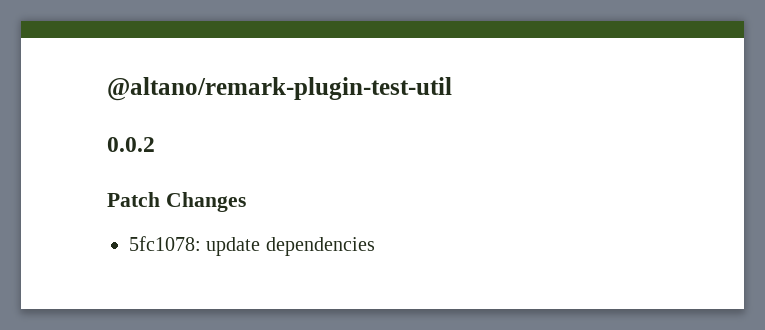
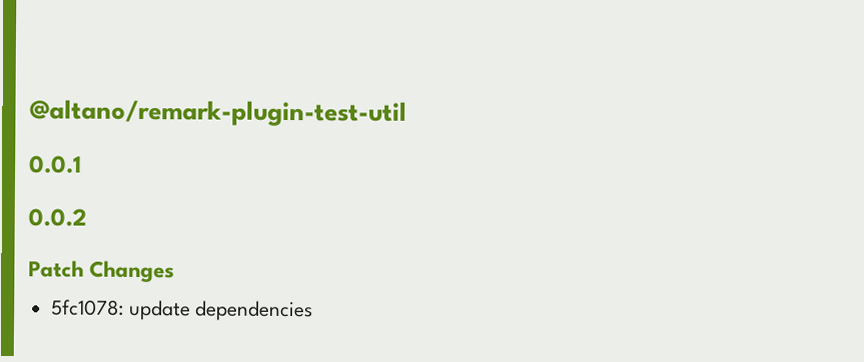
(452, 89) none -> [29,155,82,174] // 0.0.1

